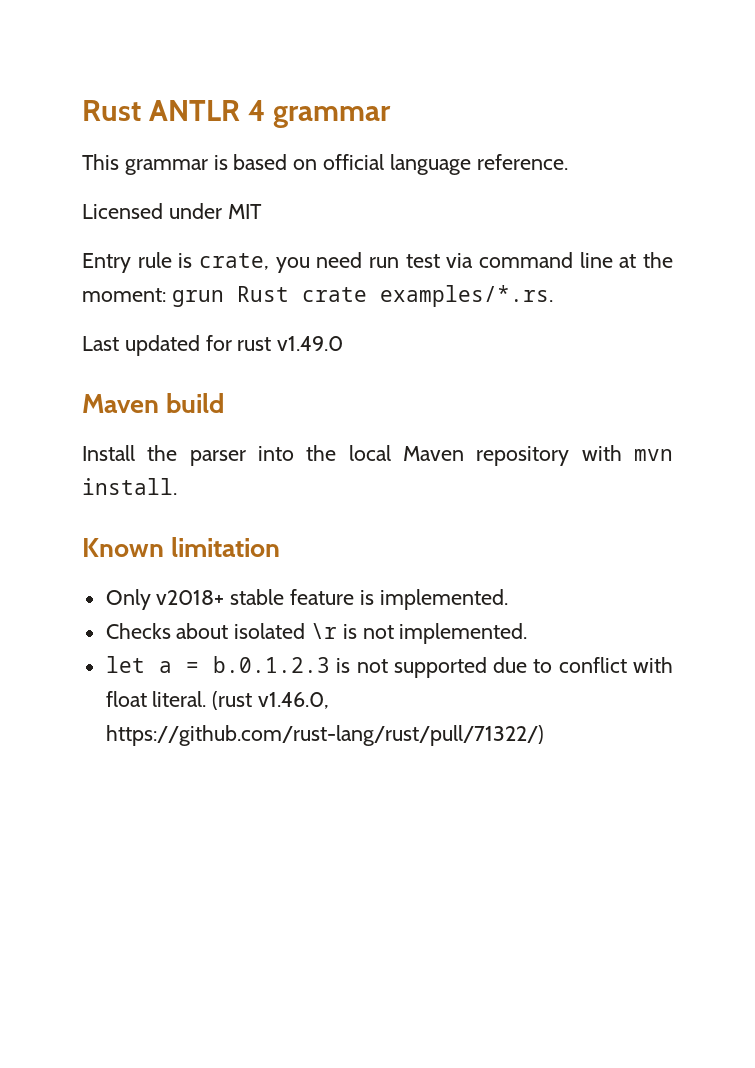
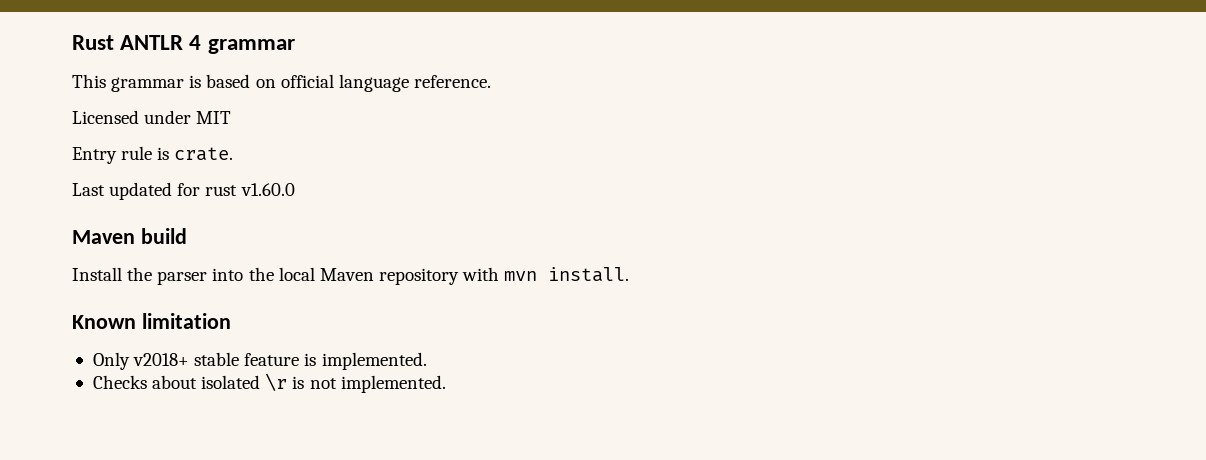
[199,252,673,273] [82,285,553,307] crate, you need run test via command line at the moment: grun Rust crate examples/*.rs. -> [174,147,234,161] crate.
[277,336,344,351] v1.49.0 -> [240,183,295,196] v1.60.0
[105,656,673,678] [105,691,330,710] [105,725,544,746] // let a = b.0.1.2.3 is not supported due to conflict with float literal. (rust v1.46.0, https://github.com/rust-lang/rust/pull/71322/) -> (446, 384) none

